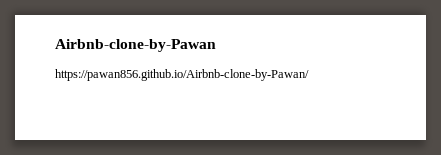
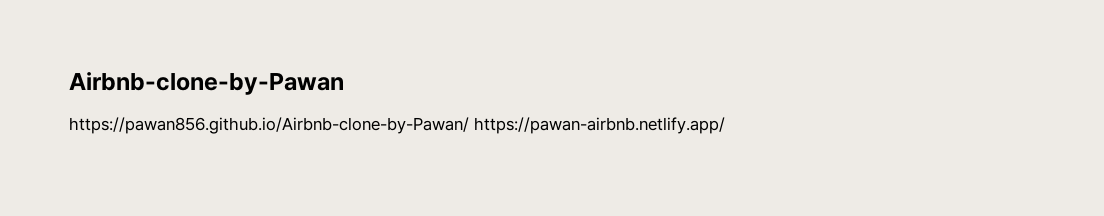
(309, 75) none -> [473,117,725,134] https://pawan-airbnb.netlify.app/

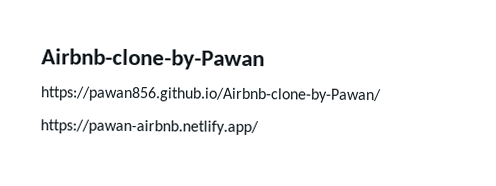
(469, 125) none -> (382, 95) //

